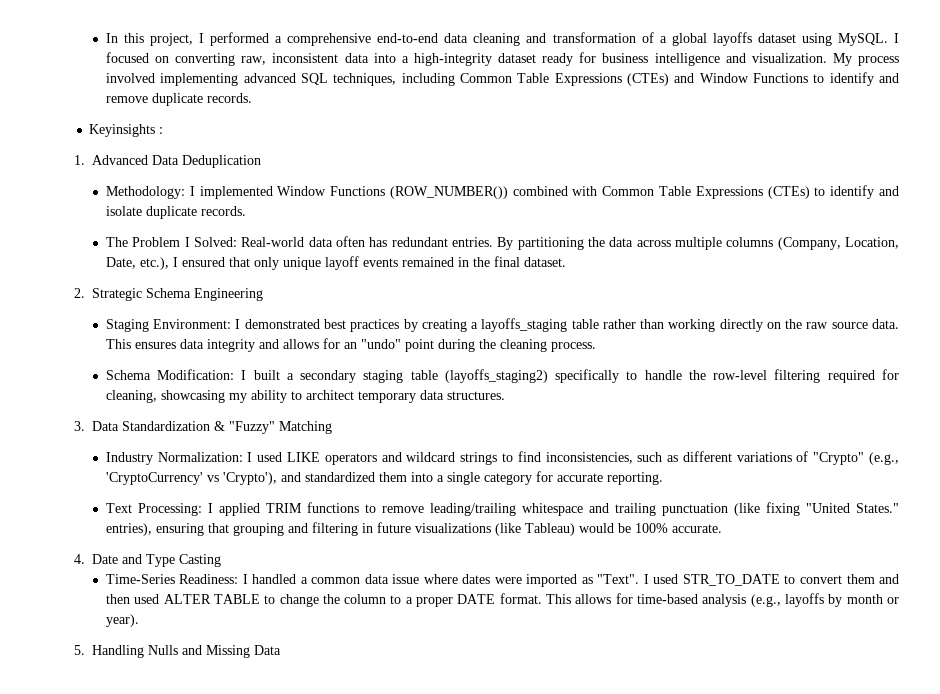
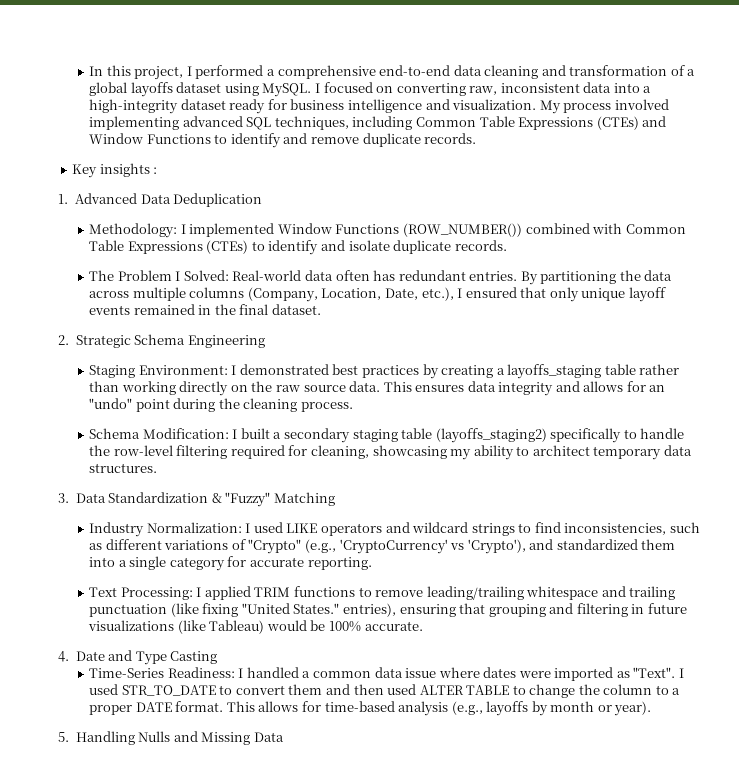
[89,124,156,137] Keyinsights -> [72,163,150,178] Key insights

